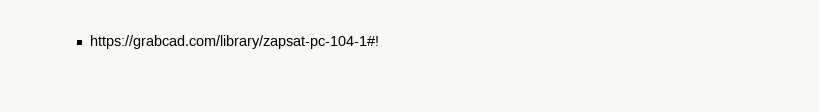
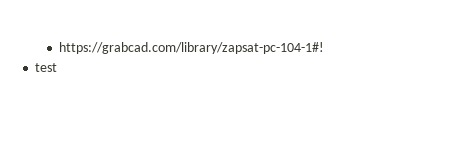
(379, 42) none -> [35,63,58,72] // test

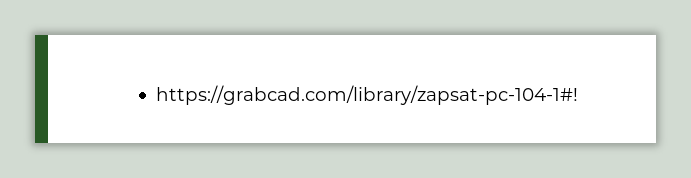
[35,63,58,72] // test -> (578, 95) none

